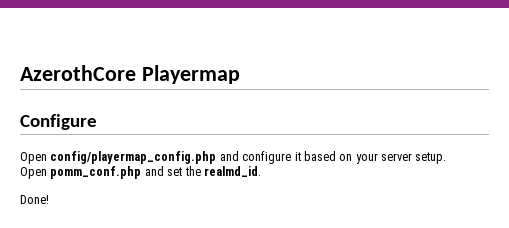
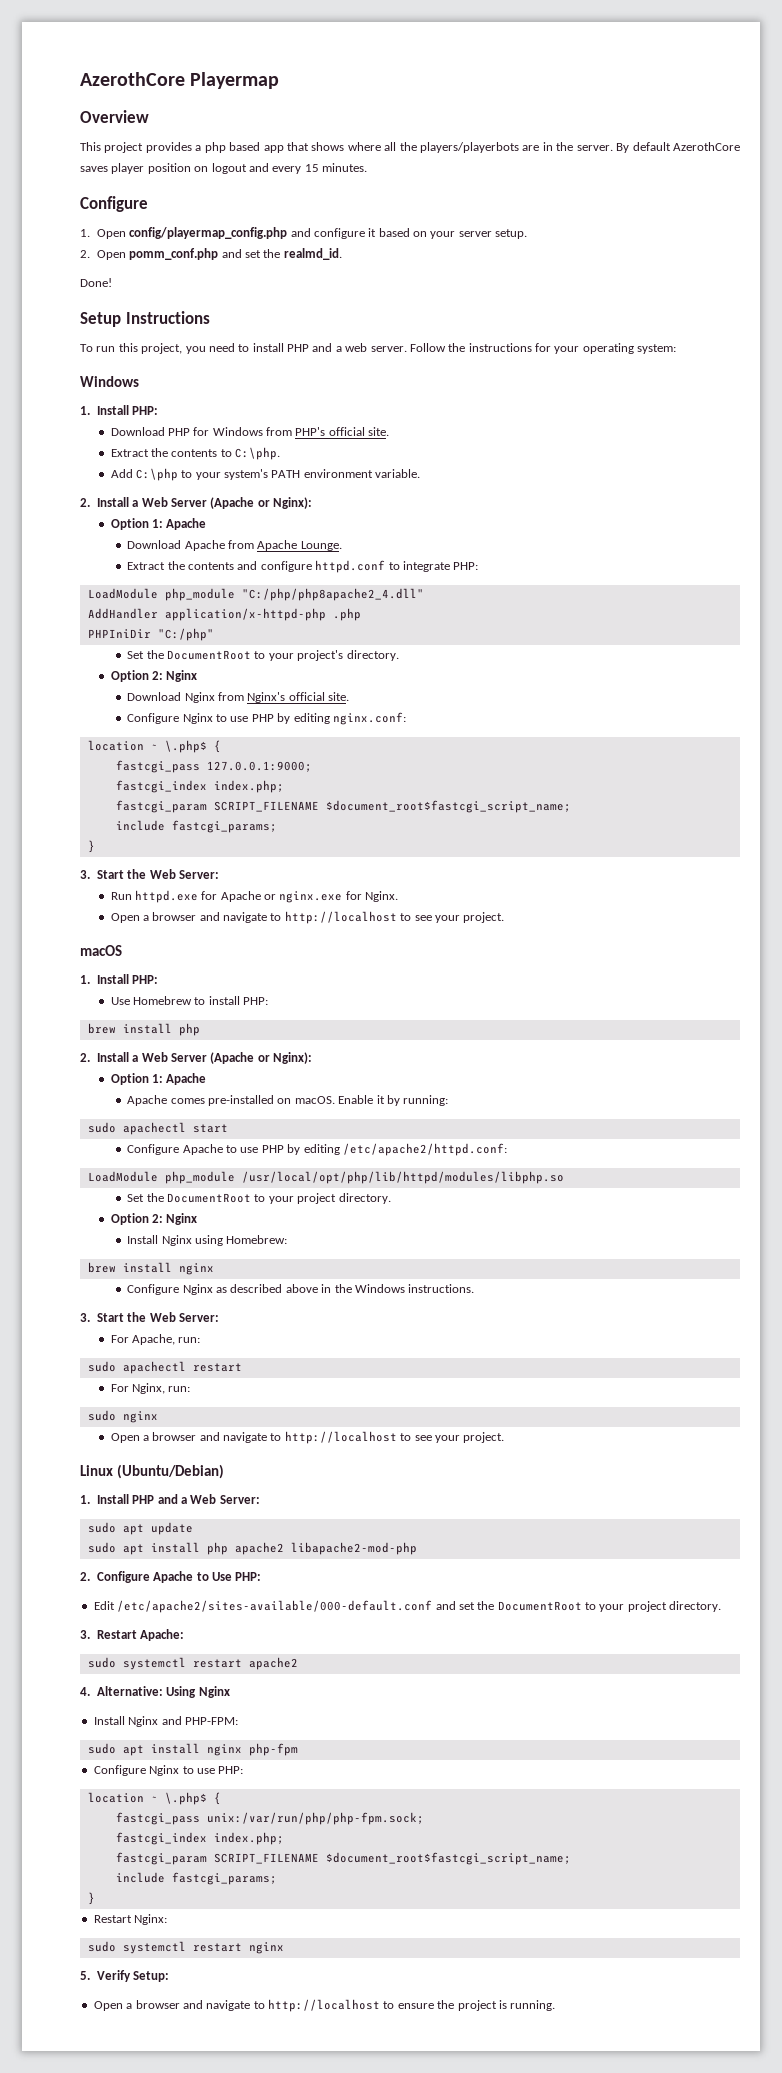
(240, 74) none -> [80,110,149,123] [80,142,741,153] [80,163,367,174] // Overview // This project provides a php based app that shows where all the players/playerbots are in the server. By default AzerothCore saves player position on logout and every 15 minutes.
(97, 122) none -> [80,229,90,237] 1.
(447, 158) none -> [80,250,90,258] 2.
(49, 199) none -> [80,311,210,327] [80,343,677,354] [80,376,139,387] [80,405,159,415] [110,427,390,436] [110,447,281,460] [110,468,421,481] [80,497,313,509] [110,518,207,530] [127,540,342,551] [127,560,479,573] [87,588,424,601] [87,608,361,621] [87,628,214,641] [127,650,399,661] [110,670,198,682] [127,692,350,703] [127,712,406,725] [87,740,221,753] [115,760,312,773] [115,780,284,793] [115,800,571,813] [115,820,277,833] [87,840,95,853] [80,869,219,879] [110,890,399,903] [110,911,505,924] [80,945,122,956] [80,974,159,984] [110,996,269,1005] [87,1023,200,1036] [80,1052,313,1064] [110,1073,207,1085] [127,1095,449,1106] [87,1122,228,1135] [127,1143,507,1156] [87,1171,564,1184] [127,1193,391,1204] [110,1213,198,1225] [127,1235,288,1246] [87,1262,214,1275] [127,1284,475,1295] [80,1312,219,1322] [110,1334,201,1345] [87,1361,242,1374] [110,1383,191,1394] [87,1410,158,1423] [110,1431,505,1444] [80,1464,224,1479] [80,1494,260,1504] [87,1522,193,1535] [87,1542,417,1555] [80,1571,262,1583] [93,1600,722,1613] [80,1629,185,1641] [87,1657,298,1670] [80,1686,230,1698] [93,1716,238,1727] [87,1743,298,1756] [93,1765,244,1776] [87,1792,221,1805] [115,1812,424,1825] [115,1832,284,1845] [115,1852,571,1865] [115,1872,277,1885] [87,1892,95,1905] [93,1914,168,1925] [87,1941,284,1954] [80,1970,170,1982] [93,1999,556,2012] // Setup Instructions // To run this project, you need to install PHP and a web server. Follow the instructions for your operating system: // Windows // 1. Install PHP: // Download PHP for Windows from PHP's official site. // Extract the contents to C:\php. // Add C:\php to your system's PATH environment variable. // 2. Install a Web Server (Apache or Nginx): // Option 1: Apache // Download Apache from Apache Lounge. // Extract the contents and configure httpd.conf to integrate PHP: // LoadModule php_module "C:/php/php8apache2_4.dll" // AddHandler application/x-httpd-php .php // PHPIniDir "C:/php" // Set the DocumentRoot to your project's directory. // Option 2: Nginx // Download Nginx from Nginx's official site. // Configure Nginx to use PHP by editing nginx.conf: // location ~ \.php$ { // fastcgi_pass 127.0.0.1:9000; // fastcgi_index index.php; // fastcgi_param SCRIPT_FILENAME $document_root$fastcgi_script_name; // include fastcgi_params; // } // 3. Start the Web Server: // Run httpd.exe for Apache or nginx.exe for Nginx. // Open a browser and navigate to http://localhost to see your project. // macOS // 1. Install PHP: // Use Homebrew to install PHP: // brew install php // 2. Install a Web Server (Apache or Nginx): // Option 1: Apache // Apache comes pre-installed on macOS. Enable it by running: // sudo apachectl start // Configure Apache to use PHP by editing /etc/apache2/httpd.conf: // LoadModule php_module /usr/local/opt/php/lib/httpd/modules/libphp.so // Set the DocumentRoot to your project directory. // Option 2: Nginx // Install Nginx using Homebrew: // brew install nginx // Configure Nginx as described above in the Windows instructions. // 3. Start the Web Server: // For Apache, run: // sudo apachectl restart // For Nginx, run: // sudo nginx // Open a browser and navigate to http://localhost to see your project. // Linux (Ubuntu/Debian) // 1. Install PHP and a Web Server: // sudo apt update // sudo apt install php apache2 libapache2-mod-php // 2. Configure Apache to Use PHP: // Edit /etc/apache2/sites-available/000-default.conf and set the DocumentRoot to your project directory. // 3. Restart Apache: // sudo systemctl restart apache2 // 4. Alternative: Using Nginx // Install Nginx and PHP-FPM: // sudo apt install nginx php-fpm // Configure Nginx to use PHP: // location ~ \.php$ { // fastcgi_pass unix:/var/run/php/php-fpm.sock; // fastcgi_index index.php; // fastcgi_param SCRIPT_FILENAME $document_root$fastcgi_script_name; // include fastcgi_params; // } // Restart Nginx: // sudo systemctl restart nginx // 5. Verify Setup: // Open a browser and navigate to http://localhost to ensure the project is running.

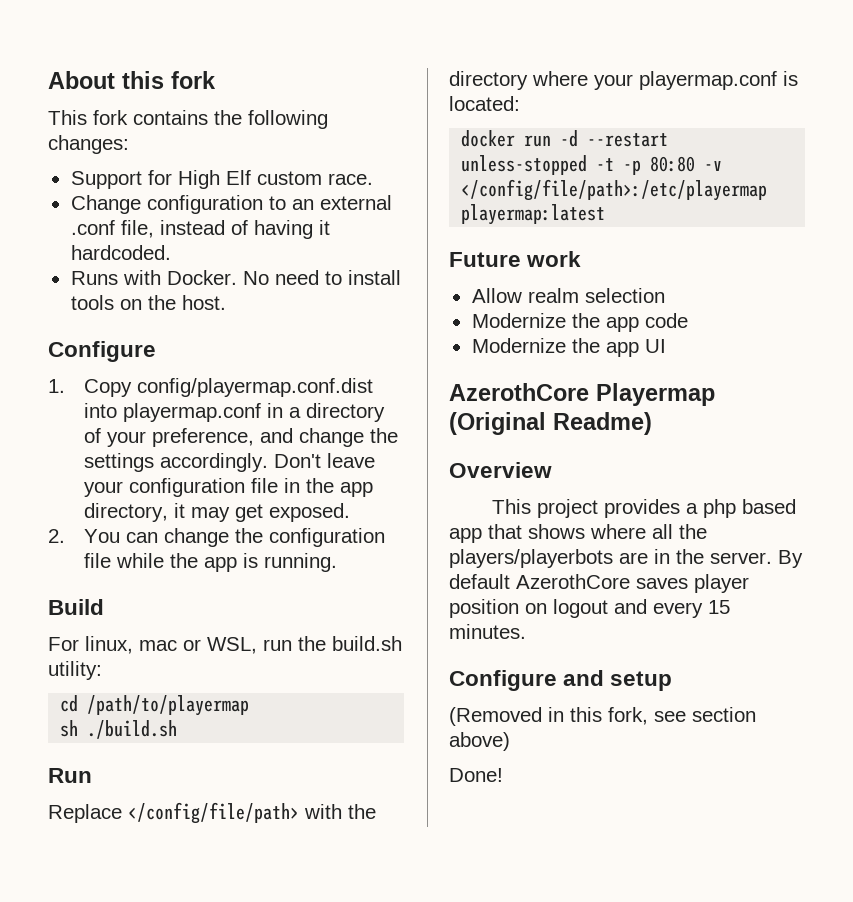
(80, 79) none -> [48,71,216,89] [48,110,328,129] [48,135,129,154] [70,170,373,189] [70,195,392,214] [70,220,330,239] [70,245,171,260] [70,270,401,285] [70,295,226,310] [48,341,156,362] [48,378,374,397] [84,403,386,422] [84,428,399,447] [84,453,376,472] [84,478,374,497] [84,503,351,522] [48,528,386,547] [84,553,338,572] [48,599,104,615] [48,636,402,654] [48,661,102,680] [60,695,250,716] [60,720,178,739] [48,768,92,783] [48,802,376,824] [449,71,798,90] [449,96,520,111] [461,130,669,147] [461,155,723,175] [461,179,768,201] [461,204,606,225] [449,251,582,267] [471,288,665,303] [471,313,688,332] [471,338,666,357] About this fork // This fork contains the following changes: // Support for High Elf custom race. // Change configuration to an external .conf file, instead of having it hardcoded. // Runs with Docker. No need to install tools on the host. // Configure // 1. Copy config/playermap.conf.dist into playermap.conf in a directory of your preference, and change the settings accordingly. Don't leave your configuration file in the app directory, it may get exposed. // 2. You can change the configuration file while the app is running. // Build // For linux, mac or WSL, run the build.sh utility: // cd /path/to/playermap // sh ./build.sh // Run // Replace </config/file/path> with the directory where your playermap.conf is located: // docker run -d --restart unless-stopped -t -p 80:80 -v </config/file/path>:/etc/playermap playermap:latest // Future work // Allow realm selection // Modernize the app code // Modernize the app UI //
(280, 80) none -> [449,412,652,435] (Original Readme)
[80,227,528,239] [80,248,342,260] [80,278,112,287] [80,311,210,327] [80,343,677,354] [80,376,139,387] [80,405,159,415] [110,427,390,436] [110,447,281,460] [110,468,421,481] [80,497,313,509] [110,518,207,530] [127,540,342,551] [127,560,479,573] [87,588,424,601] [87,608,361,621] [87,628,214,641] [127,650,399,661] [110,670,198,682] [127,692,350,703] [127,712,406,725] [87,740,221,753] [115,760,312,773] [115,780,284,793] [115,800,571,813] [115,820,277,833] [87,840,95,853] [80,869,219,879] [110,890,399,903] [110,911,505,924] [80,945,122,956] [80,974,159,984] [110,996,269,1005] [87,1023,200,1036] [80,1052,313,1064] [110,1073,207,1085] [127,1095,449,1106] [87,1122,228,1135] [127,1143,507,1156] [87,1171,564,1184] [127,1193,391,1204] [110,1213,198,1225] [127,1235,288,1246] [87,1262,214,1275] [127,1284,475,1295] [80,1312,219,1322] [110,1334,201,1345] [87,1361,242,1374] [110,1383,191,1394] [87,1410,158,1423] [110,1431,505,1444] [80,1464,224,1479] [80,1494,260,1504] [87,1522,193,1535] [87,1542,417,1555] [80,1571,262,1583] [93,1600,722,1613] [80,1629,185,1641] [87,1657,298,1670] [80,1686,230,1698] [93,1716,238,1727] [87,1743,298,1756] [93,1765,244,1776] [87,1792,221,1805] [115,1812,424,1825] [115,1832,284,1845] [115,1852,571,1865] [115,1872,277,1885] [87,1892,95,1905] [93,1914,168,1925] [87,1941,284,1954] [80,1970,170,1982] [93,1999,556,2012] // 1. Open config/playermap_config.php and configure it based on your server setup. // 2. Open pomm_conf.php and set the realmd_id. // Done! // Setup Instructions // To run this project, you need to install PHP and a web server. Follow the instructions for your operating system: // Windows // 1. Install PHP: // Download PHP for Windows from PHP's official site. // Extract the contents to C:\php. // Add C:\php to your system's PATH environment variable. // 2. Install a Web Server (Apache or Nginx): // Option 1: Apache // Download Apache from Apache Lounge. // Extract the contents and configure httpd.conf to integrate PHP: // LoadModule php_module "C:/php/php8apache2_4.dll" // AddHandler application/x-httpd-php .php // PHPIniDir "C:/php" // Set the DocumentRoot to your project's directory. // Option 2: Nginx // Download Nginx from Nginx's official site. // Configure Nginx to use PHP by editing nginx.conf: // location ~ \.php$ { // fastcgi_pass 127.0.0.1:9000; // fastcgi_index index.php; // fastcgi_param SCRIPT_FILENAME $document_root$fastcgi_script_name; // include fastcgi_params; // } // 3. Start the Web Server: // Run httpd.exe for Apache or nginx.exe for Nginx. // Open a browser and navigate to http://localhost to see your project. // macOS // 1. Install PHP: // Use Homebrew to install PHP: // brew install php // 2. Install a Web Server (Apache or Nginx): // Option 1: Apache // Apache comes pre-installed on macOS. Enable it by running: // sudo apachectl start // Configure Apache to use PHP by editing /etc/apache2/httpd.conf: // LoadModule php_module /usr/local/opt/php/lib/httpd/modules/libphp.so // Set the DocumentRoot to your project directory. // Option 2: Nginx // Install Nginx using Homebrew: // brew install nginx // Configure Nginx as described above in the Windows instructions. // 3. Start the Web Server: // For Apache, run: // sudo apachectl restart // For Nginx, run: // sudo nginx // Open a browser and navigate to http://localhost to see your project. // Linux (Ubuntu/Debian) // 1. Install PHP and a Web Server: // sudo apt update // sudo apt install php apache2 libapache2-mod-php // 2. Configure Apache to Use PHP: // Edit /etc/apache2/sites-available/000-default.conf and set the DocumentRoot to your project directory. // 3. Restart Apache: // sudo systemctl restart apache2 // 4. Alternative: Using Nginx // Install Nginx and PHP-FPM: // sudo apt install nginx php-fpm // Configure Nginx to use PHP: // location ~ \.php$ { // fastcgi_pass unix:/var/run/php/php-fpm.sock; // fastcgi_index index.php; // fastcgi_param SCRIPT_FILENAME $document_root$fastcgi_script_name; // include fastcgi_params; // } // Restart Nginx: // sudo systemctl restart nginx // 5. Verify Setup: // Open a browser and navigate to http://localhost to ensure the project is running. -> [563,670,673,691] [449,707,756,726] [449,732,510,751] [449,768,503,782] and setup // (Removed in this fork, see section above) // Done!

